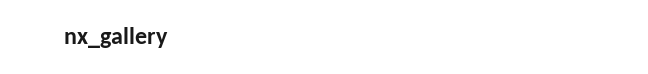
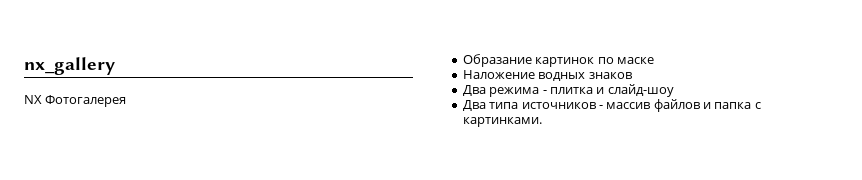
(168, 37) none -> [24,95,127,107] [462,54,654,67] [462,70,632,81] [462,84,674,97] [462,99,761,112] [462,117,542,127] // NX Фотогалерея // Образание картинок по маске // Наложение водных знаков // Два режима - плитка и слайд-шоу // Два типа источников - массив файлов и папка с картинками.

